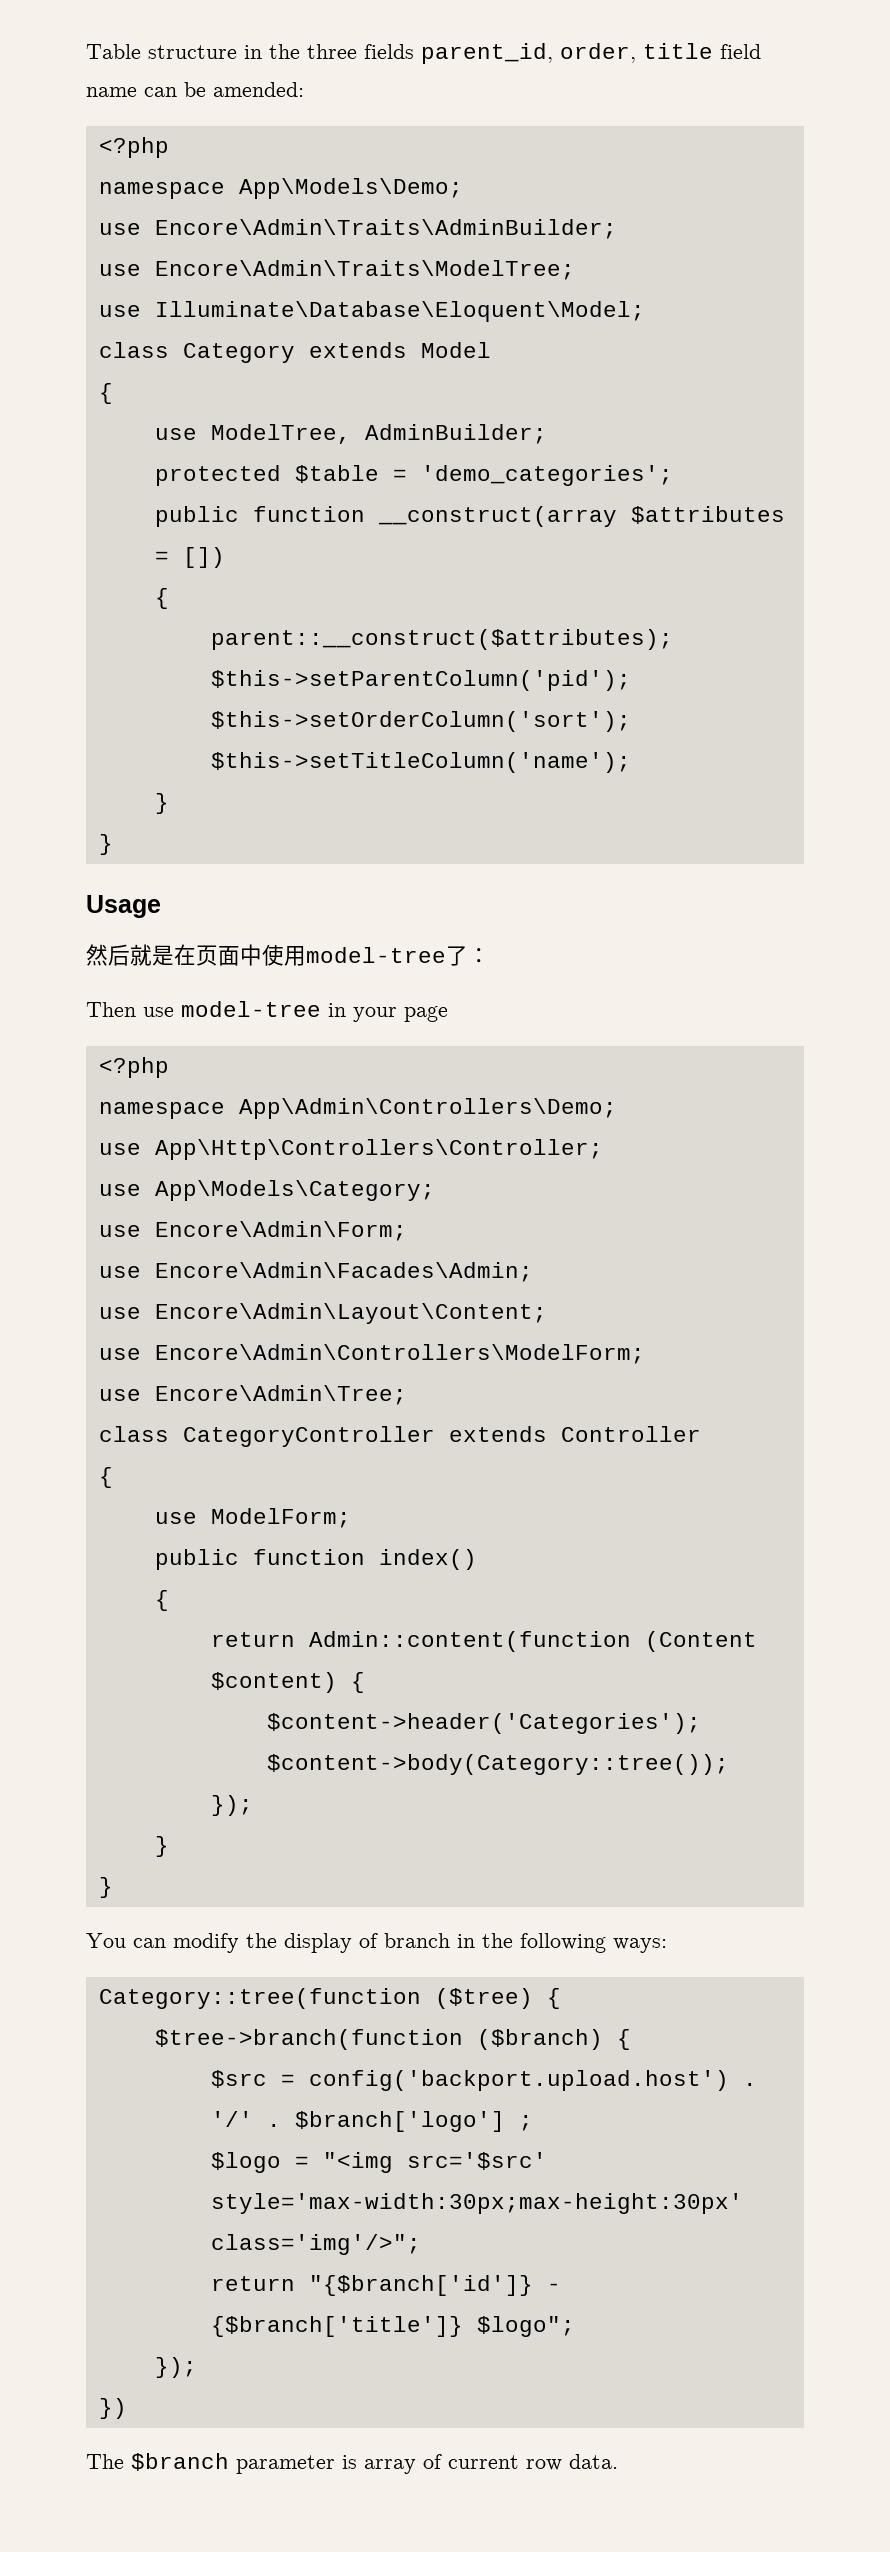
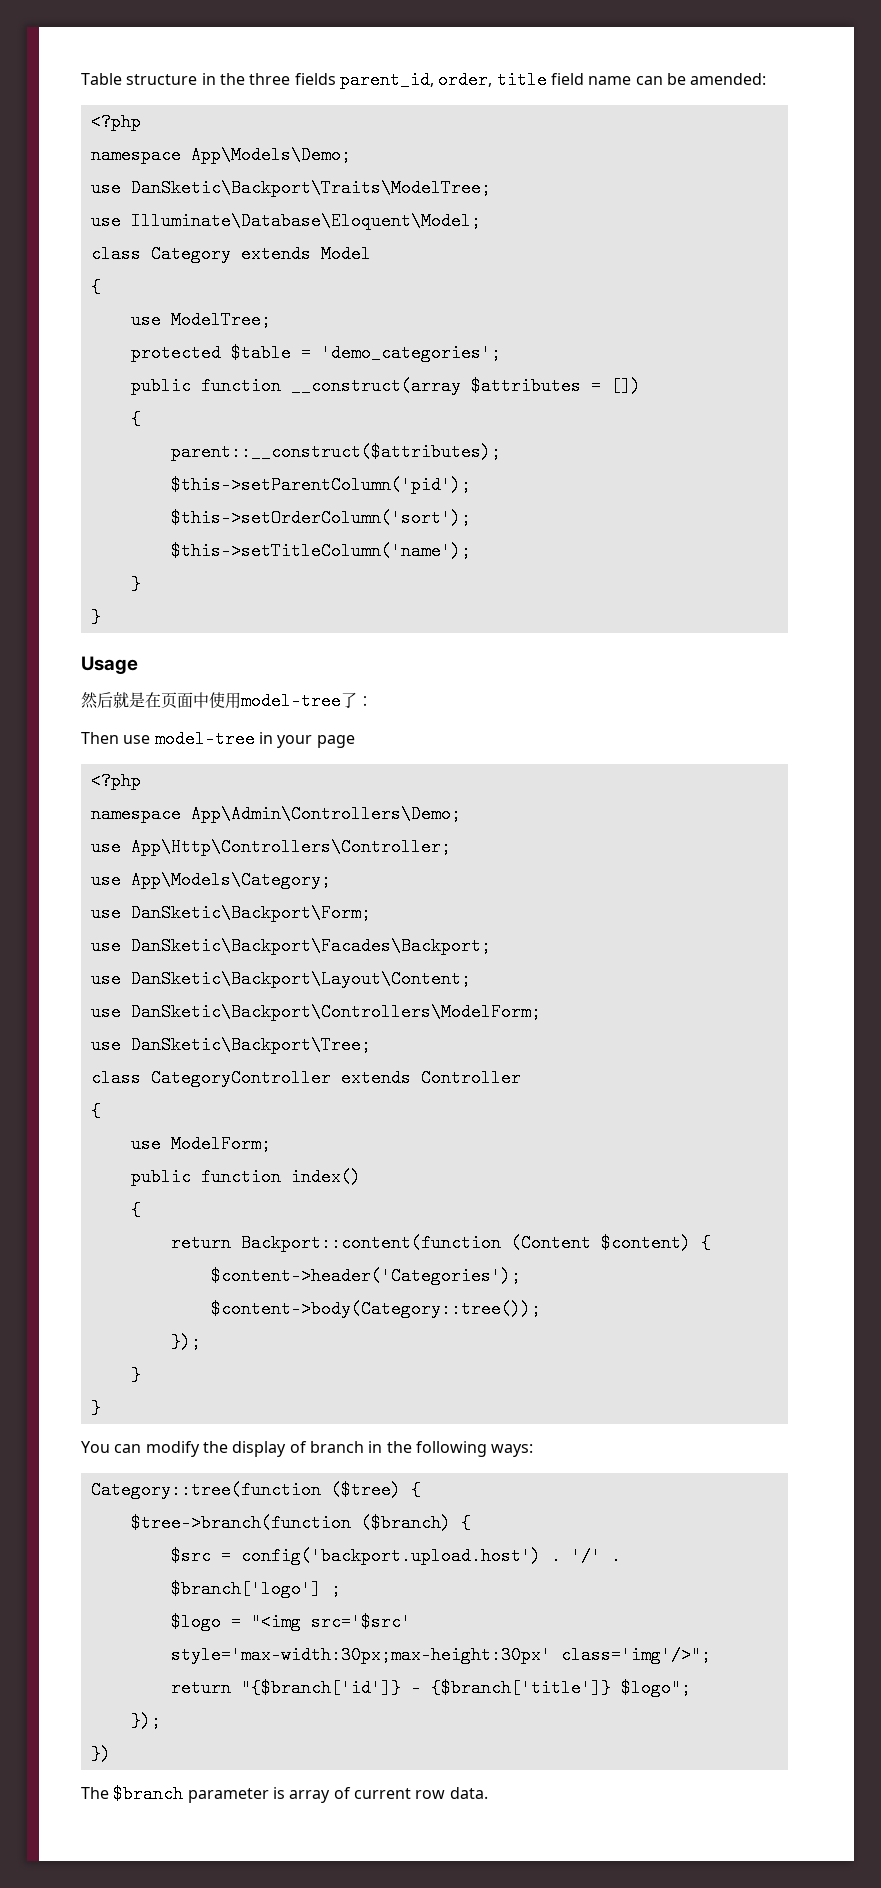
[154,219,617,239] [98,260,575,280] Encore\Admin\Traits\AdminBuilder; // use Encore\Admin\Traits\ModelTree; -> [130,179,491,197] DanSketic\Backport\Traits\ModelTree;
[210,424,547,444] ModelTree, AdminBuilder; -> [170,311,271,329] ModelTree;
[154,1221,407,1241] [98,1262,533,1282] [98,1303,547,1324] [98,1344,645,1364] [98,1385,407,1405] Encore\Admin\Form; // use Encore\Admin\Facades\Admin; // use Encore\Admin\Layout\Content; // use Encore\Admin\Controllers\ModelForm; // use Encore\Admin\Tree; -> [130,904,371,922] [90,937,491,955] [90,970,471,988] [90,1003,541,1021] [90,1036,371,1054] DanSketic\Backport\Form; // use DanSketic\Backport\Facades\Backport; // use DanSketic\Backport\Layout\Content; // use DanSketic\Backport\Controllers\ModelForm; // use DanSketic\Backport\Tree;
[308,1631,631,1652] Admin::content(function -> [240,1234,501,1252] Backport::content(function

